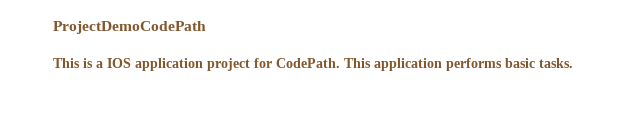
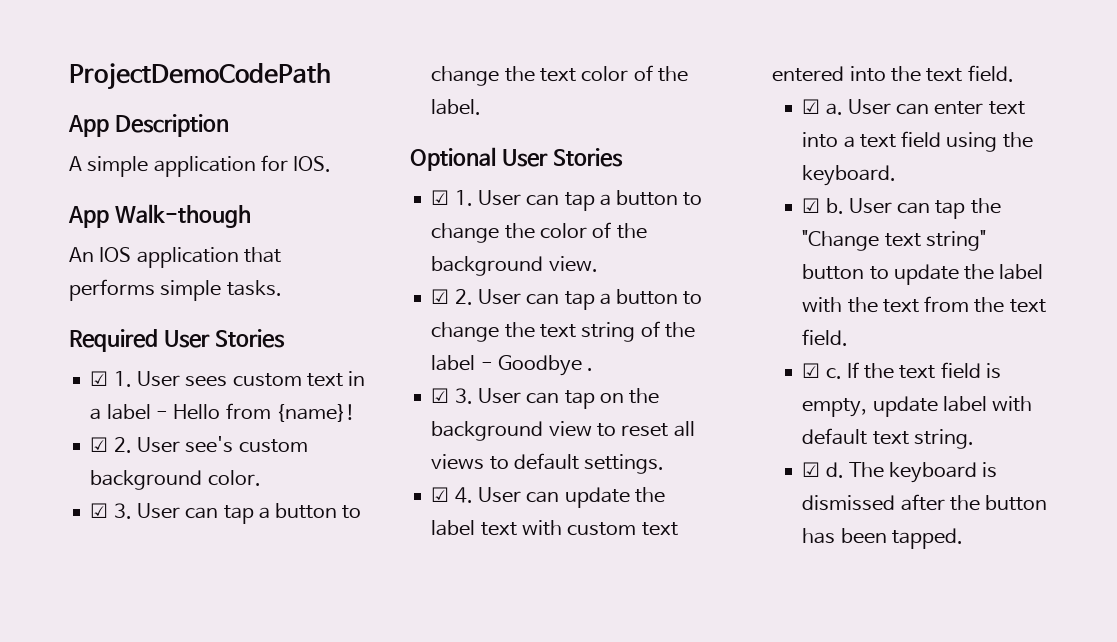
[53,58,573,71] This is a IOS application project for CodePath. This application performs basic tasks. -> [68,114,229,137] [69,155,332,177] [68,204,251,228] [69,247,281,268] [69,279,282,301] [69,329,285,352] [90,371,366,387] [90,403,355,422] [90,436,308,453] [90,470,261,490] [90,503,362,524] [431,65,688,86] [431,99,482,115] [410,147,623,171] [431,190,703,211] [431,222,647,243] [431,256,598,276] [431,289,703,310] [431,321,695,342] [431,355,594,376] [431,388,660,409] [431,421,695,441] [431,453,665,474] [431,487,665,508] [431,520,678,536] [772,65,1014,82] [802,99,1025,115] [802,131,1033,152] [802,165,897,186] [802,198,1001,219] [802,230,986,251] [802,264,1044,285] [802,296,1046,313] [802,329,849,346] [802,362,1002,379] [802,396,1033,417] [802,428,974,449] [802,462,998,483] [802,494,1048,511] [802,528,963,549] App Description // A simple application for IOS. // App Walk-though // An IOS application that performs simple tasks. // Required User Stories // ☑ 1. User sees custom text in a label - Hello from {name}! // ☑ 2. User see's custom background color. // ☑ 3. User can tap a button to change the text color of the label. // Optional User Stories // ☑ 1. User can tap a button to change the color of the background view. // ☑ 2. User can tap a button to change the text string of the label - Goodbye . // ☑ 3. User can tap on the background view to reset all views to default settings. // ☑ 4. User can update the label text with custom text entered into the text field. // ☑ a. User can enter text into a text field using the keyboard. // ☑ b. User can tap the "Change text string" button to update the label with the text from the text field. // ☑ c. If the text field is empty, update label with default text string. // ☑ d. The keyboard is dismissed after the button has been tapped.

